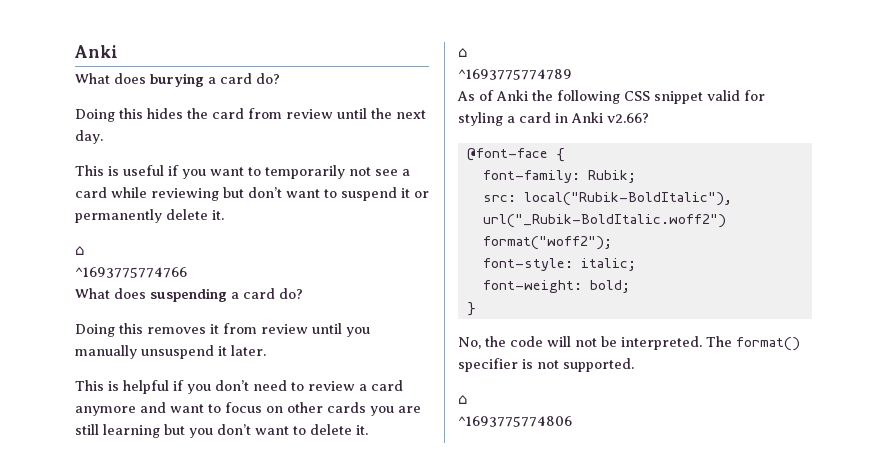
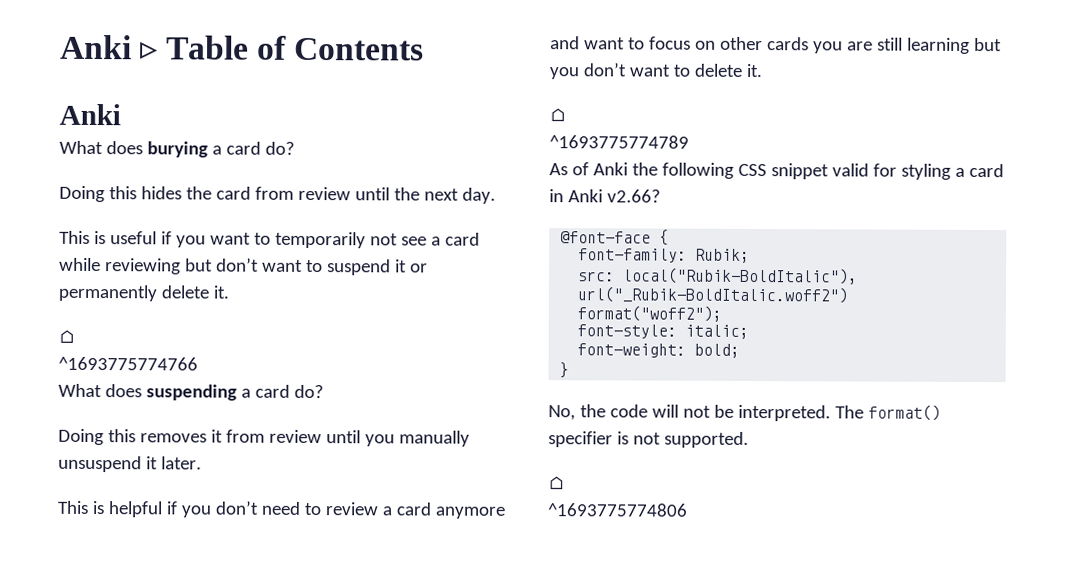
[74,45,118,58] Anki -> [60,34,425,61] [59,103,121,126] Anki ▹ Table of Contents // Anki

